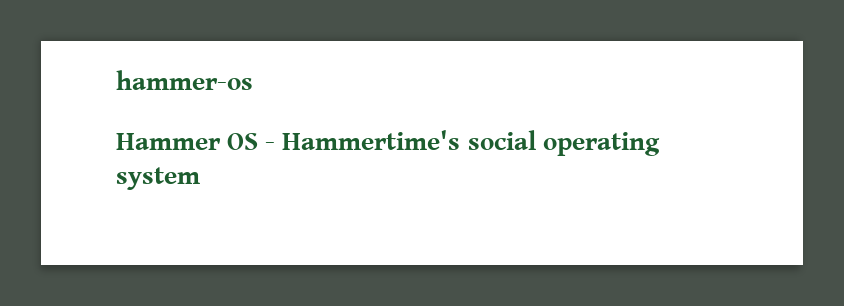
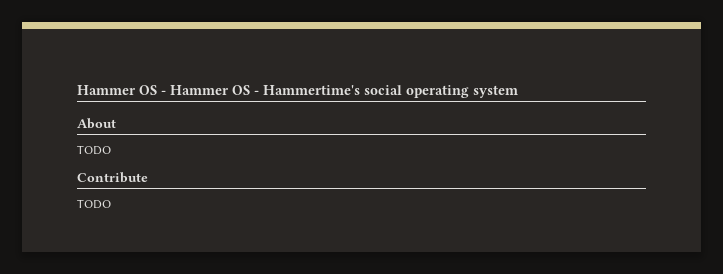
[116,70,253,90] hammer-os // -> [77,85,166,95] Hammer OS -
(200, 178) none -> [77,118,116,129] [77,145,111,155] [77,172,148,183] [77,199,111,209] // About // TODO // Contribute // TODO

